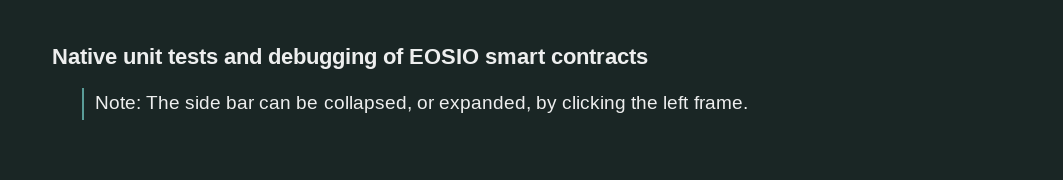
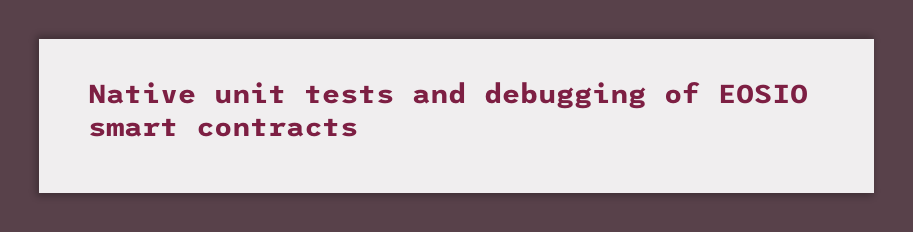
[94,96,748,113] // Note: The side bar can be collapsed, or expanded, by clicking the left frame. -> (358, 127) none

